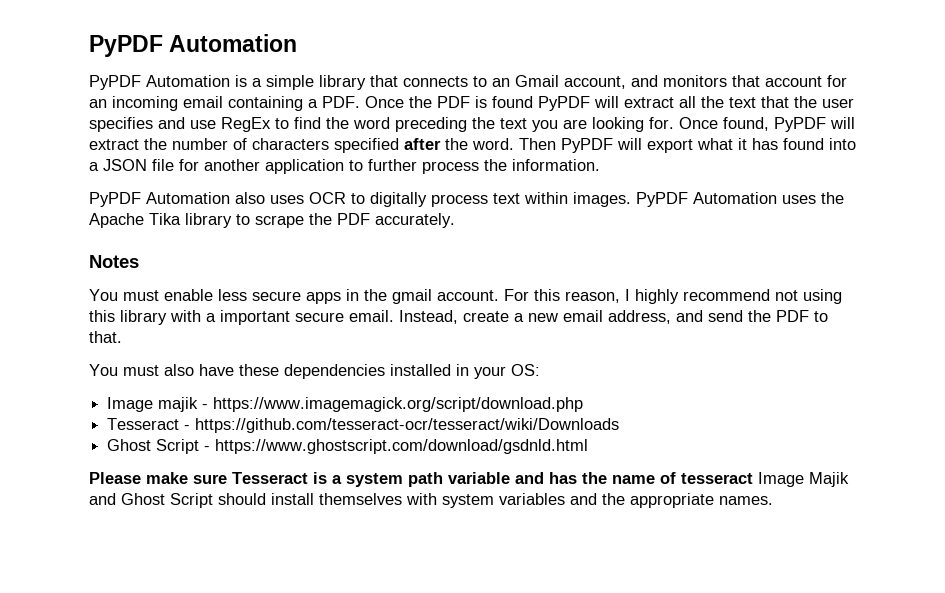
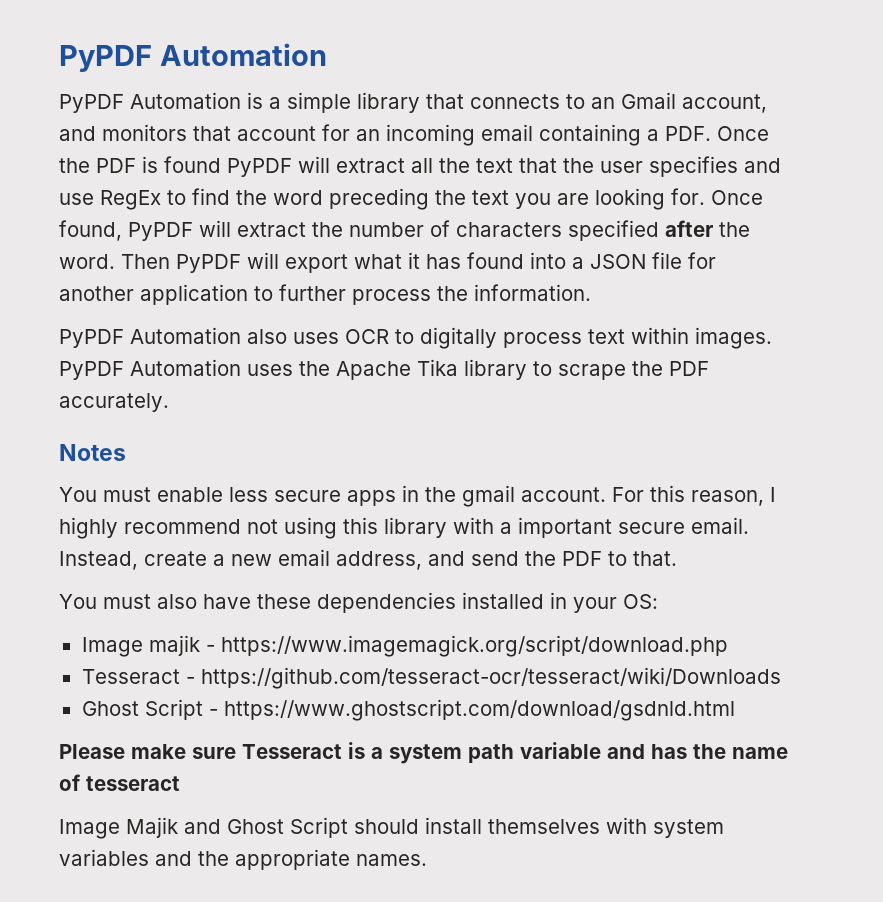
(753, 478) none -> (180, 783) //

